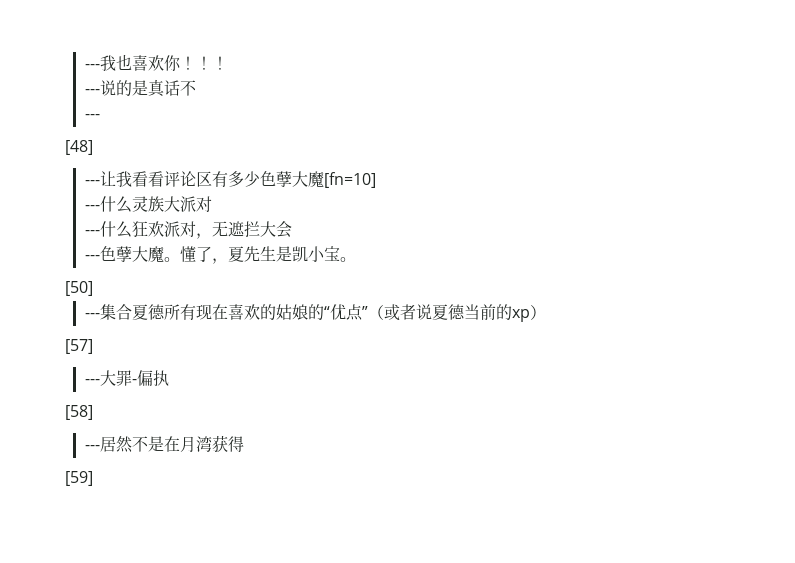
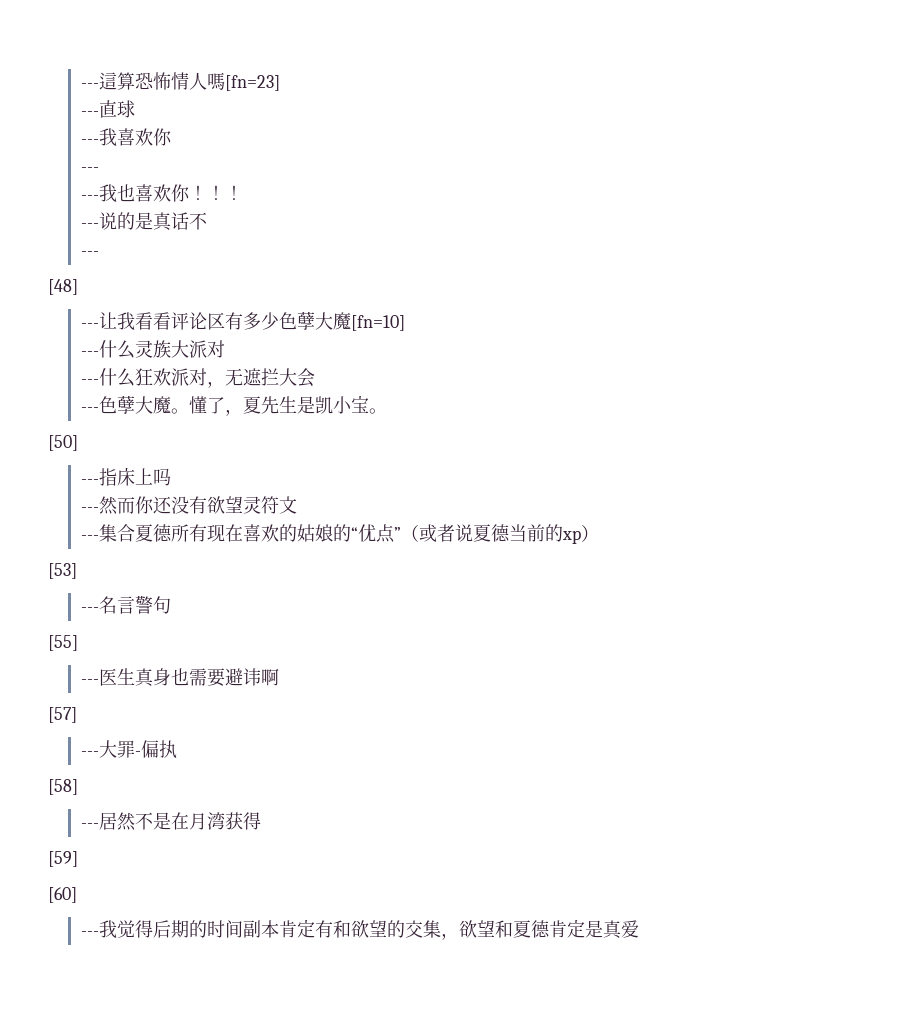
[84,64,100,69] --- -> [80,72,280,91] [80,100,135,118] [80,128,172,146] [80,167,99,172] [80,195,99,200] ---這算恐怖情人嗎[fn=23] // ---直球 // ---我喜欢你 // --- // ---
(93, 288) none -> [80,467,171,486] [80,496,297,515] // ---指床上吗 // ---然而你还没有欲望灵符文
(546, 312) none -> [48,563,77,579] [80,595,171,614] [48,635,78,651] [80,668,279,687] // [53] // ---名言警句 // [55] // ---医生真身也需要避讳啊
(93, 478) none -> [48,887,77,903] [80,919,639,940] // [60] // ---我觉得后期的时间副本肯定有和欲望的交集，欲望和夏德肯定是真爱

